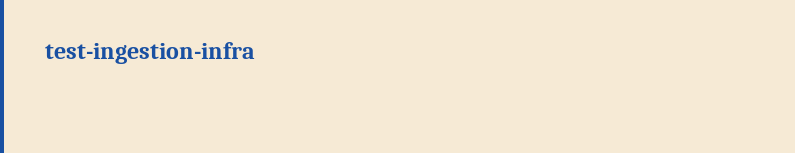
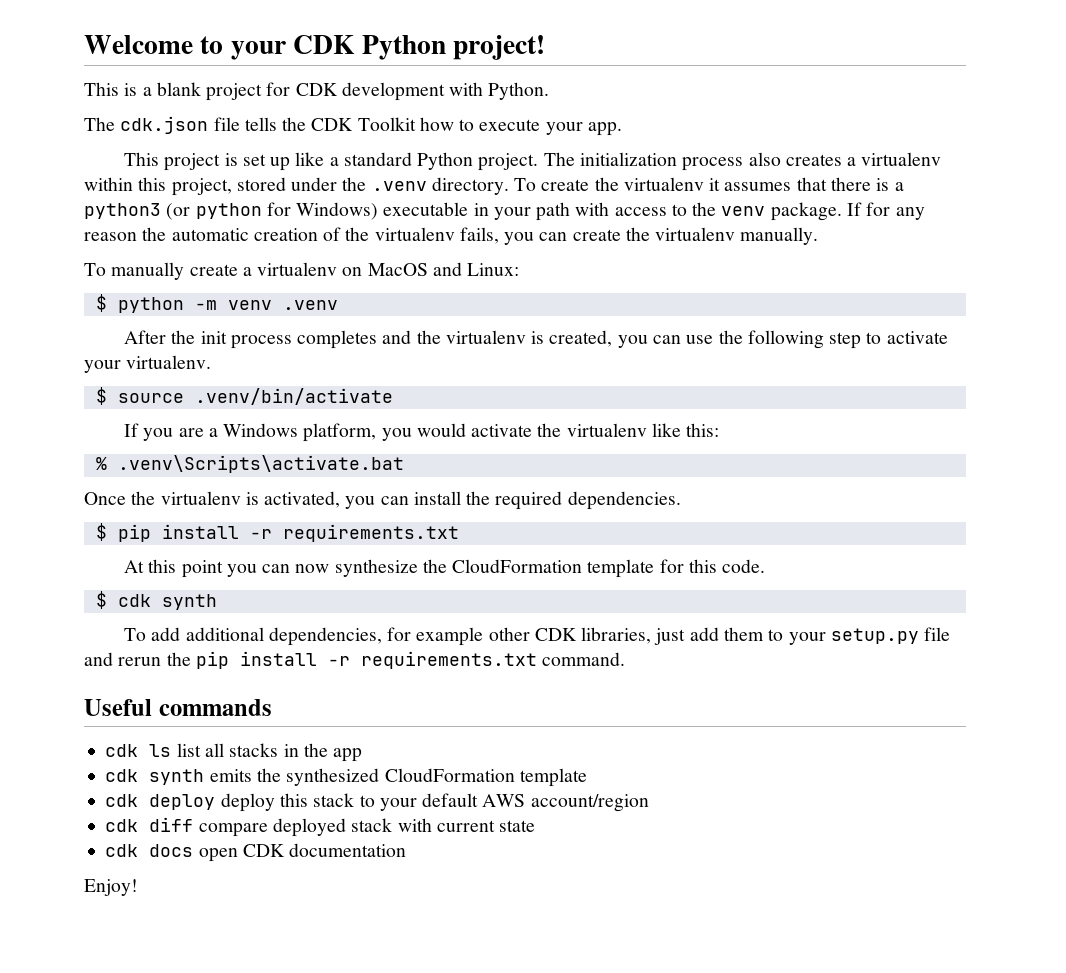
[45,42,255,64] test-ingestion-infra -> [84,35,546,60] [84,82,550,101] [84,116,622,136] [124,152,942,171] [84,177,904,196] [84,202,925,221] [84,227,819,245] [84,262,520,280] [95,294,338,313] [124,330,948,349] [84,355,212,373] [95,387,393,405] [124,423,720,442] [95,455,404,473] [84,491,681,510] [95,523,459,542] [124,559,766,578] [95,591,217,610] [124,627,951,646] [84,651,626,669] [84,699,272,716] [105,743,363,762] [105,768,587,787] [105,793,649,812] [105,817,536,837] [105,843,407,862] [84,879,138,896] Welcome to your CDK Python project! // This is a blank project for CDK development with Python. // The cdk.json file tells the CDK Toolkit how to execute your app. // This project is set up like a standard Python project. The initialization process also creates a virtualenv within this project, stored under the .venv directory. To create the virtualenv it assumes that there is a python3 (or python for Windows) executable in your path with access to the venv package. If for any reason the automatic creation of the virtualenv fails, you can create the virtualenv manually. // To manually create a virtualenv on MacOS and Linux: // $ python -m venv .venv // After the init process completes and the virtualenv is created, you can use the following step to activate your virtualenv. // $ source .venv/bin/activate // If you are a Windows platform, you would activate the virtualenv like this: // % .venv\Scripts\activate.bat // Once the virtualenv is activated, you can install the required dependencies. // $ pip install -r requirements.txt // At this point you can now synthesize the CloudFormation template for this code. // $ cdk synth // To add additional dependencies, for example other CDK libraries, just add them to your setup.py file and rerun the pip install -r requirements.txt command. // Useful commands // cdk ls list all stacks in the app // cdk synth emits the synthesized CloudFormation template // cdk deploy deploy this stack to your default AWS account/region // cdk diff compare deployed stack with current state // cdk docs open CDK documentation // Enjoy!

